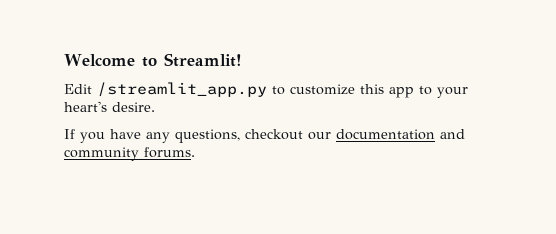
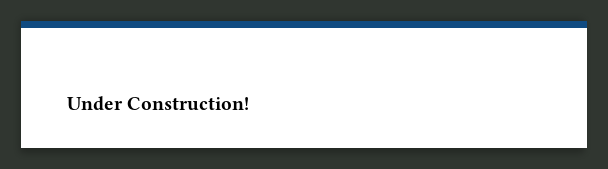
[64,53,242,67] [64,82,468,98] [64,101,155,112] [64,129,465,143] [64,147,195,161] Welcome to Streamlit! // Edit /streamlit_app.py to customize this app to your heart's desire. // If you have any questions, checkout our documentation and community forums. -> [67,96,250,111] Under Construction!

